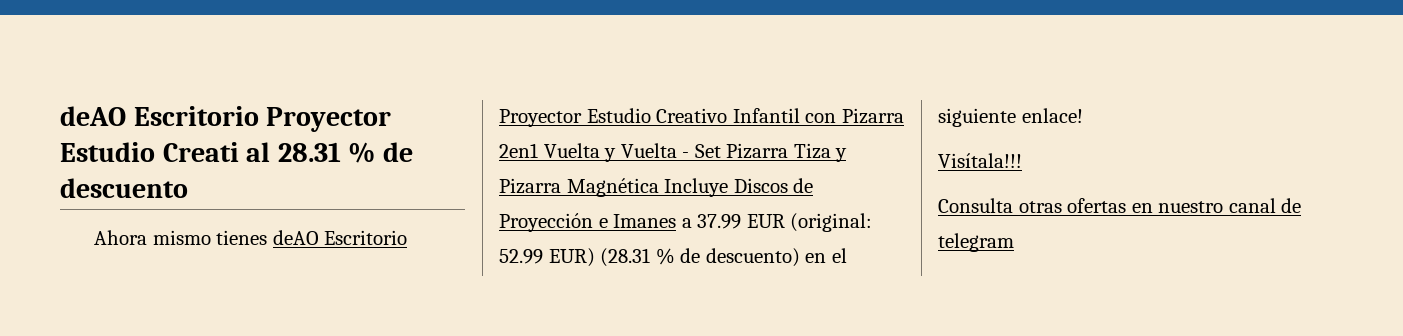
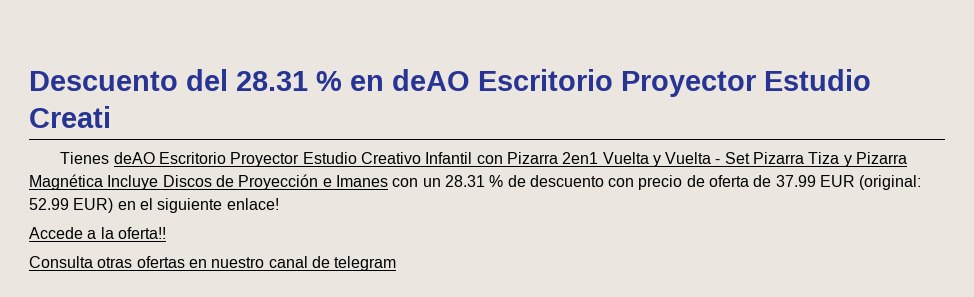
(60, 116) none -> [29,69,384,91] Descuento del 28.31 % en
[246,142,413,163] [60,178,188,198] [94,230,268,245] al 28.31 % de descuento // Ahora mismo tienes -> [60,152,110,164] // Tienes
[681,218,692,228] a -> [392,175,772,190] con un 28.31 % de descuento con precio de oferta de
[600,248,800,267] (28.31 % de descuento) -> (114, 205) none
[938,153,1022,168] Visítala!!! -> [29,227,166,239] Accede a la oferta!!

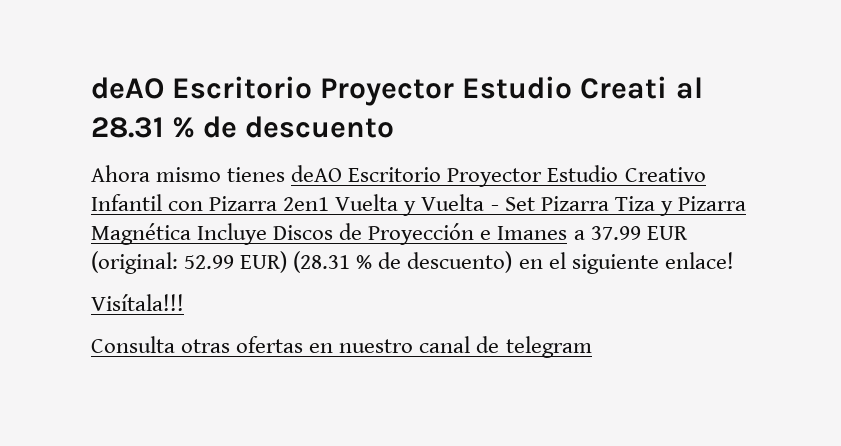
[29,69,384,91] Descuento del 28.31 % en -> (91, 88) none
[60,152,110,164] // Tienes -> [675,77,703,99] [91,116,395,138] [91,165,286,182] al 28.31 % de descuento // Ahora mismo tienes
[392,175,772,190] con un 28.31 % de descuento con precio de oferta de -> [573,230,585,240] a
(114, 205) none -> [293,251,513,273] (28.31 % de descuento)
[29,227,166,239] Accede a la oferta!! -> [91,294,184,311] Visítala!!!

